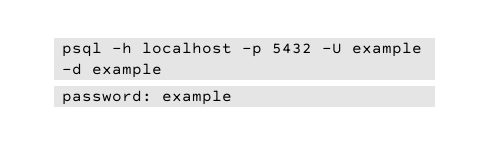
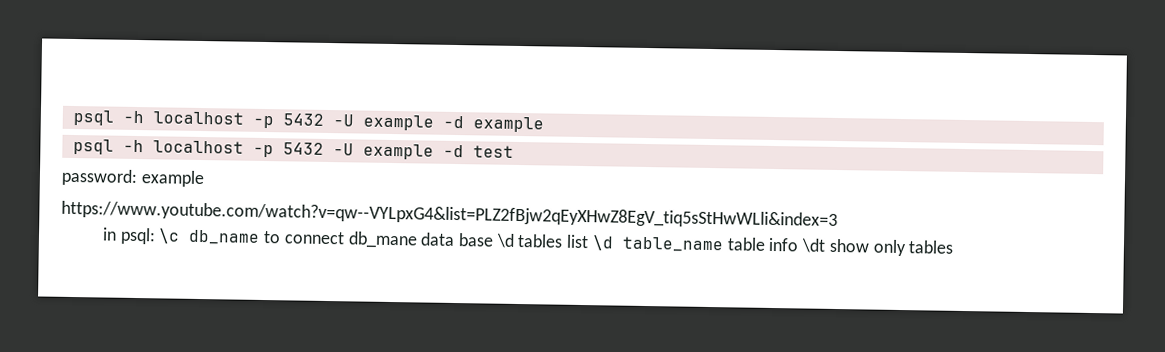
[62,90,233,105] password: example -> [72,138,514,160] [61,168,205,188] [61,200,838,230] [101,227,955,257] psql -h localhost -p 5432 -U example -d test // password: example // https://www.youtube.com/watch?v=qw--VYLpxG4&list=PLZ2fBjw2qEyXHwZ8EgV_tiq5sStHwWLli&index=3 // in psql: \c db_name to connect db_mane data base \d tables list \d table_name table info \dt show only tables

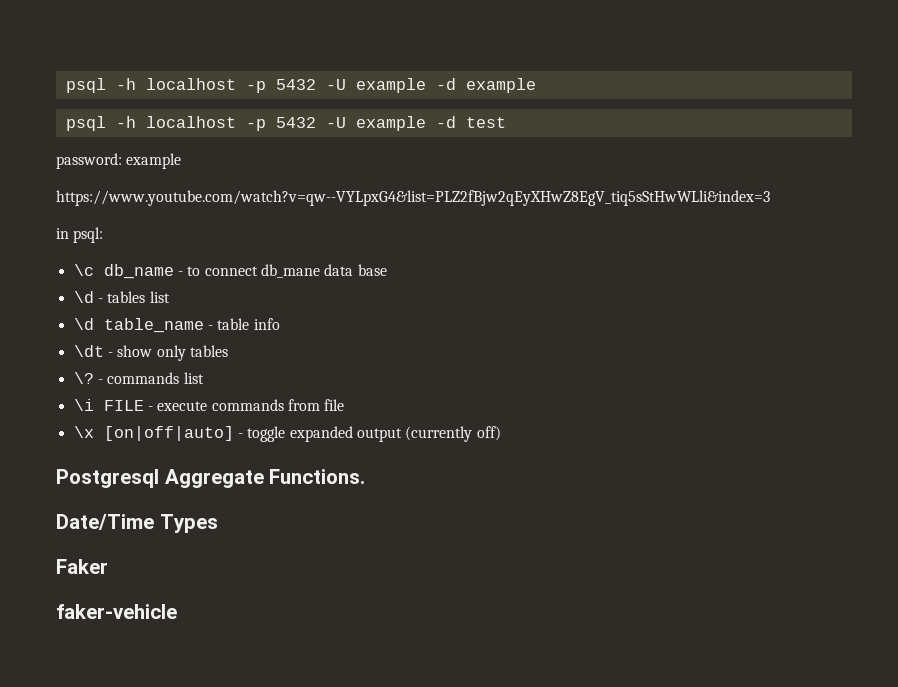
(156, 236) none -> (104, 235) //
(261, 237) none -> [177,271,183,276] -
[495,233,515,248] \d -> [73,291,103,303] // \d -
(590, 241) none -> (170, 297) //
(724, 244) none -> [207,325,213,330] -
[801,238,827,253] \dt -> [73,345,113,357] // \dt -
(955, 247) none -> [73,372,204,384] [73,399,345,411] [73,426,501,442] [56,469,366,488] [56,514,218,533] [56,559,108,574] [56,604,177,619] // \? - commands list // \i FILE - execute commands from file // \x [on|off|auto] - toggle expanded output (currently off) // Postgresql Aggregate Functions. // Date/Time Types // Faker // faker-vehicle

